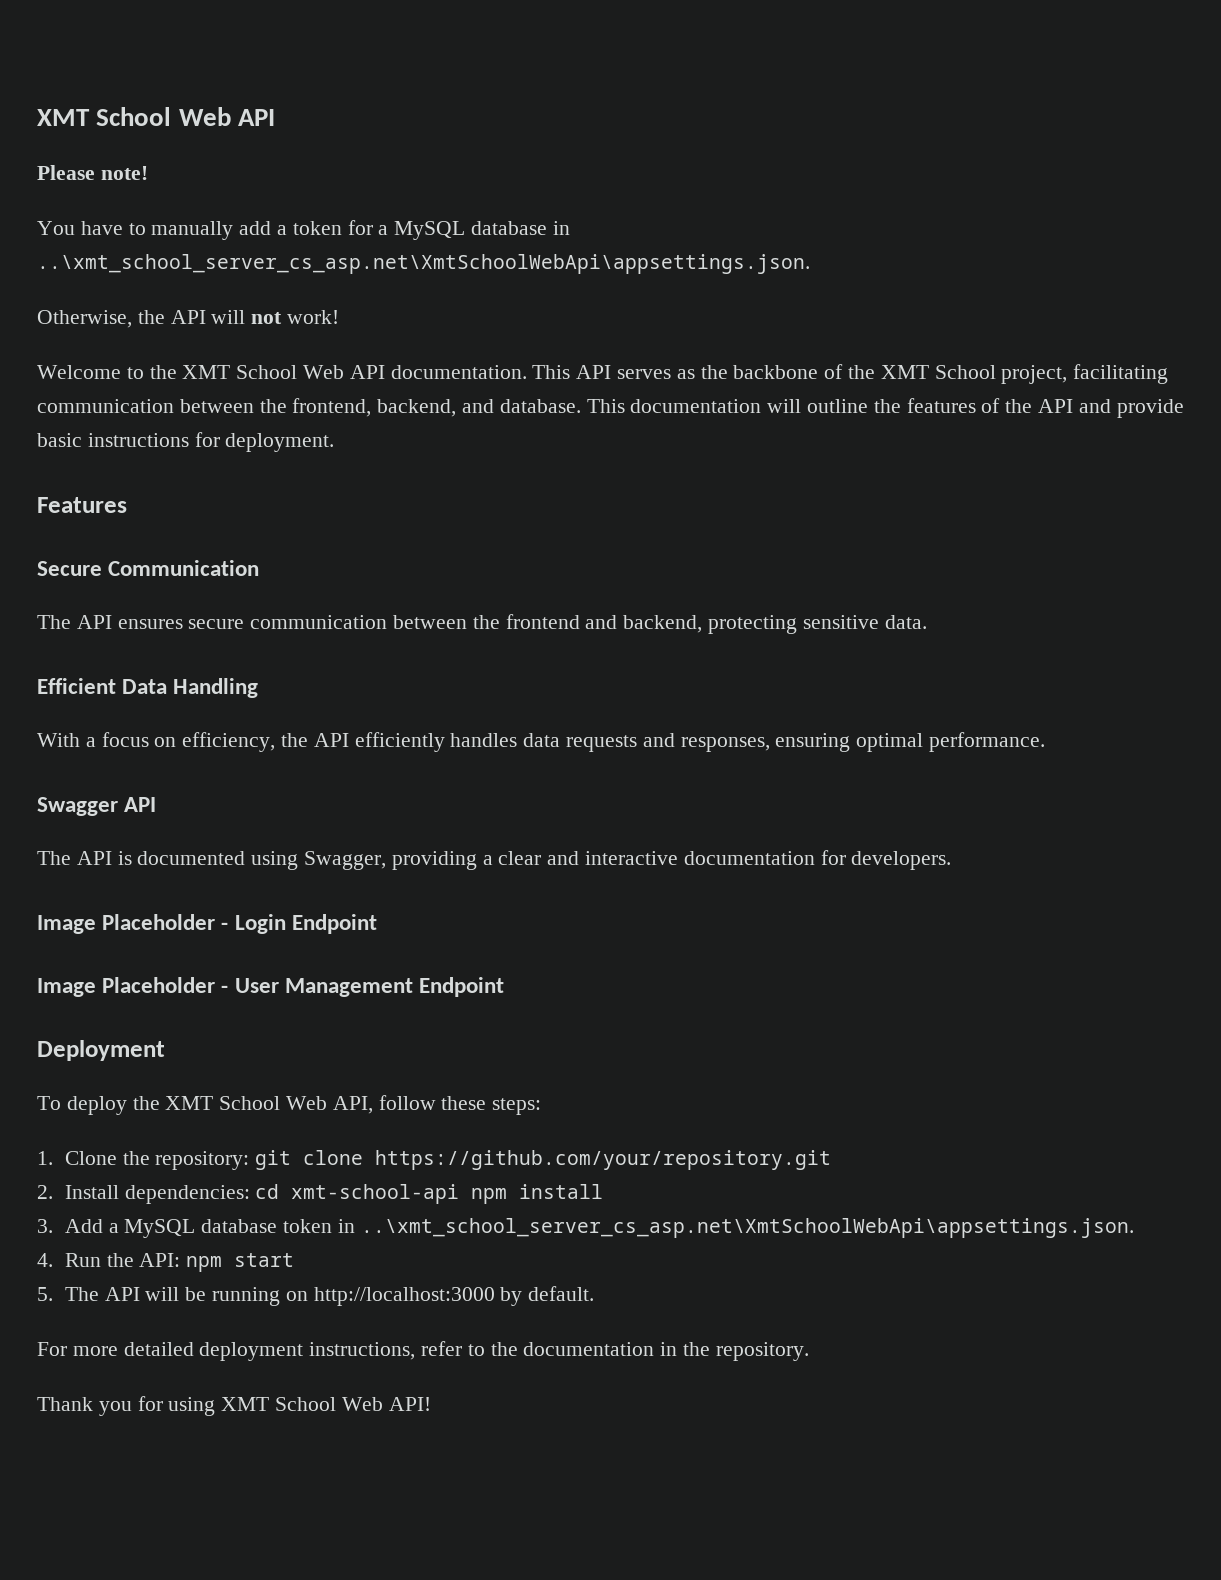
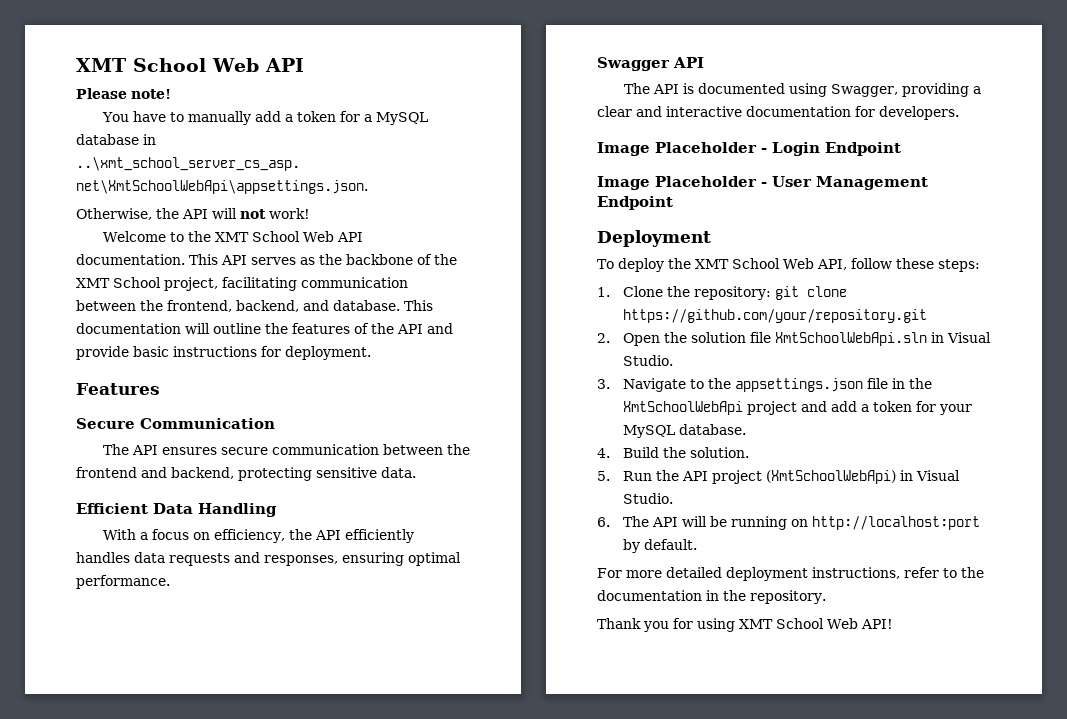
[64,1184,604,1204] [37,1218,1134,1238] [37,1253,295,1272] [37,1287,53,1301] Install dependencies: cd xmt-school-api npm install // 3. Add a MySQL database token in ..\xmt_school_server_cs_asp.net\XmtSchoolWebApi\appsettings.json. // 4. Run the API: npm start // 5. -> [623,332,992,346] [623,355,674,366] [597,378,933,392] [623,401,973,415] [623,424,747,438] [597,447,750,458] [597,470,961,484] [623,493,674,504] [597,517,610,527] Open the solution file XmtSchoolWebApi.sln in Visual Studio. // 3. Navigate to the appsettings.json file in the XmtSchoolWebApi project and add a token for your MySQL database. // 4. Build the solution. // 5. Run the API project (XmtSchoolWebApi) in Visual Studio. // 6.
[313,1287,495,1306] http://localhost:3000 -> [812,516,981,530] http://localhost:port

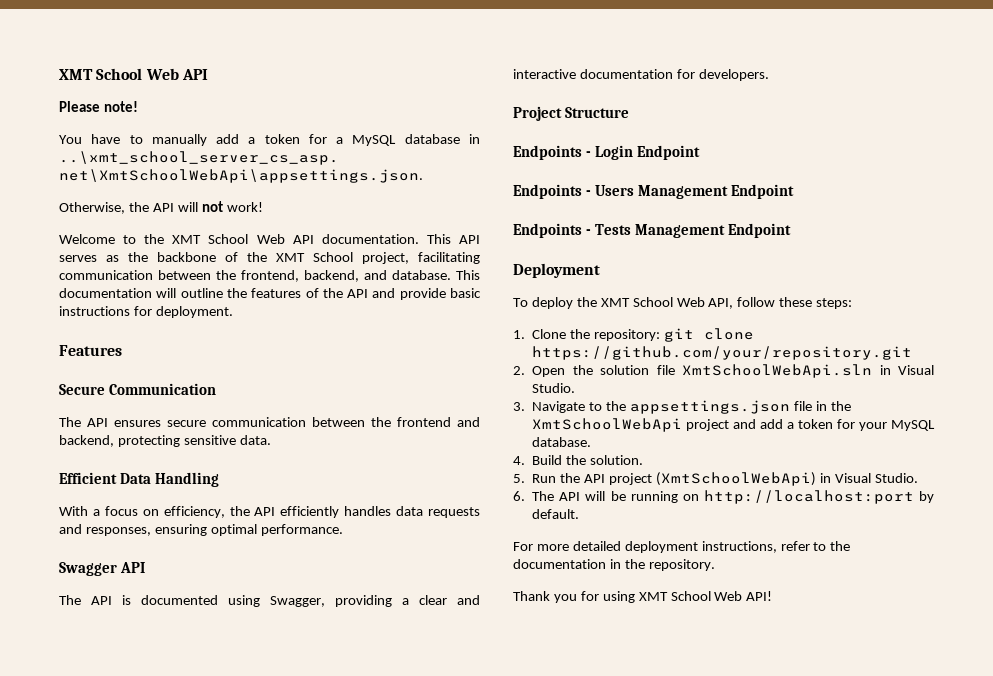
[597,142,757,156] Image Placeholder -> [513,106,629,121] [513,145,582,160] Project Structure // Endpoints
[597,176,812,190] Image Placeholder - User -> [513,184,794,199] [513,223,631,238] Endpoints - Users Management Endpoint // Endpoints - Tests

